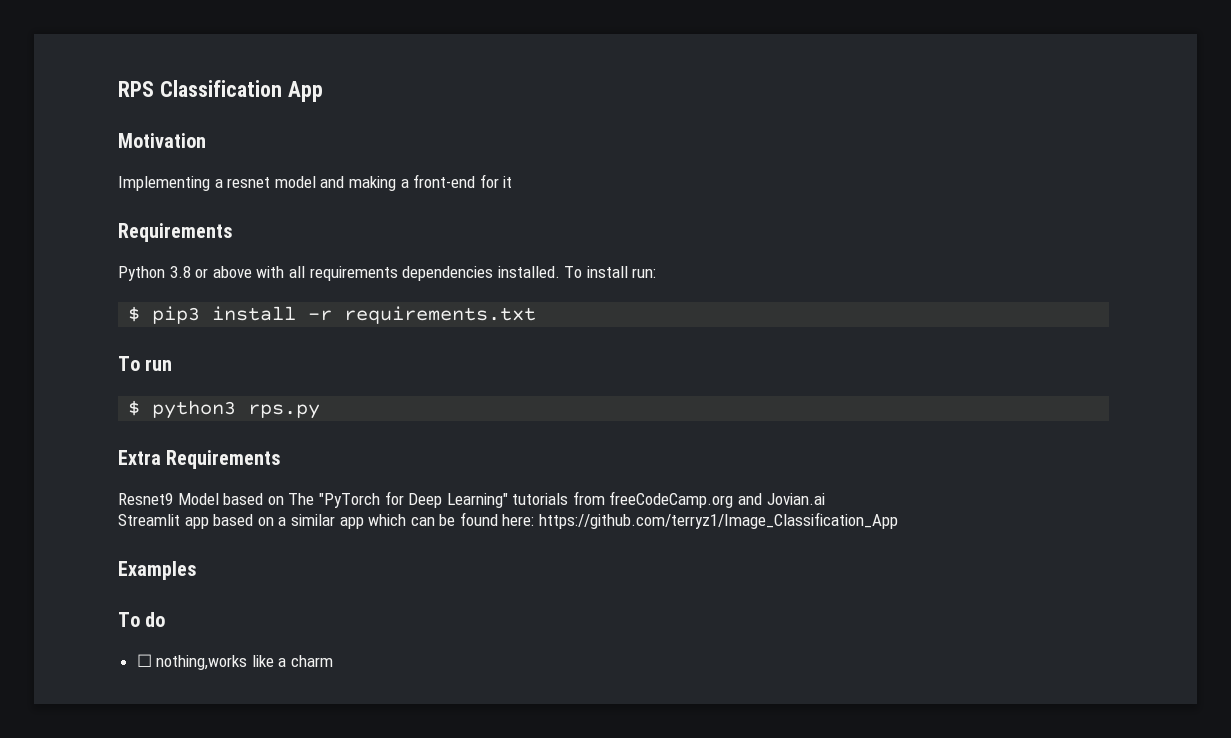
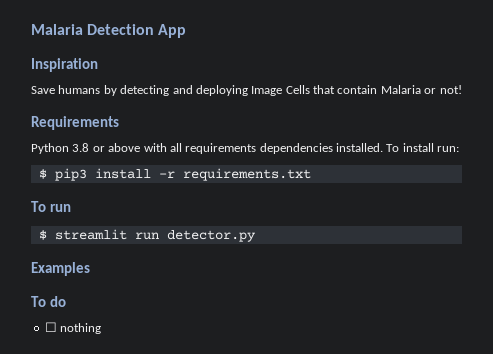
[118,80,282,97] RPS Classification -> [31,24,155,35] Malaria Detection
[118,133,206,148] [118,174,513,191] Motivation // Implementing a resnet model and making a front-end for it -> [31,58,98,72] [31,85,462,96] Inspiration // Save humans by detecting and deploying Image Cells that contain Malaria or not!
[152,400,321,419] [118,450,282,469] [118,491,825,508] [118,512,899,529] python3 rps.py // Extra Requirements // Resnet9 Model based on The "PyTorch for Deep Learning" tutorials from freeCodeCamp.org and Jovian.ai // Streamlit app based on a similar app which can be found here: https://github.com/terryz1/Image_Classification_App -> [54,229,256,242] streamlit run detector.py
[156,655,334,670] nothing,works like a charm -> [60,323,102,334] nothing

